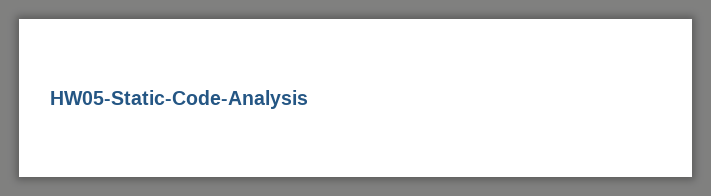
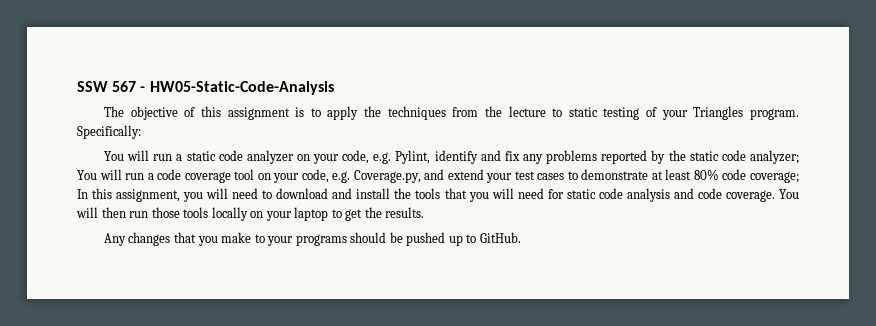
[50,90,308,109] HW05-Static-Code-Analysis -> [77,81,334,95] [103,106,800,120] [77,125,141,139] [103,150,799,164] [77,169,799,183] [77,188,800,202] [76,207,425,221] [103,232,521,246] SSW 567 - HW05-Static-Code-Analysis // The objective of this assignment is to apply the techniques from the lecture to static testing of your Triangles program. Specifically: // You will run a static code analyzer on your code, e.g. Pylint, identify and fix any problems reported by the static code analyzer; You will run a code coverage tool on your code, e.g. Coverage.py, and extend your test cases to demonstrate at least 80% code coverage; In this assignment, you will need to download and install the tools that you will need for static code analysis and code coverage. You will then run those tools locally on your laptop to get the results. // Any changes that you make to your programs should be pushed up to GitHub.

